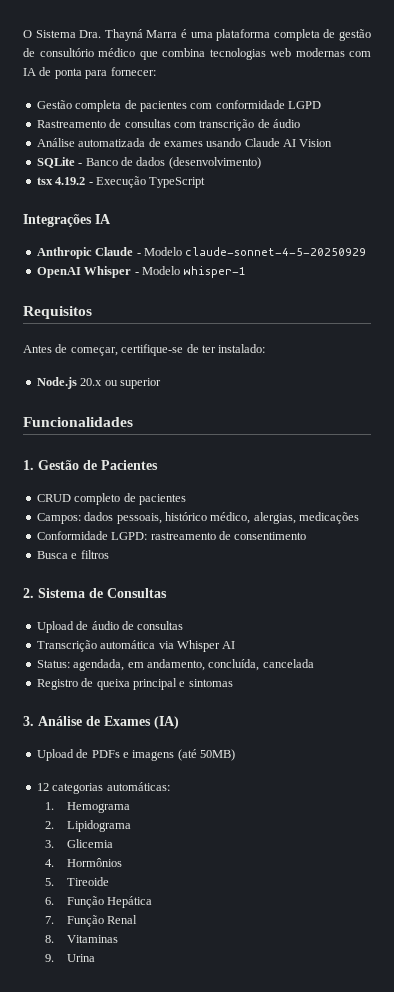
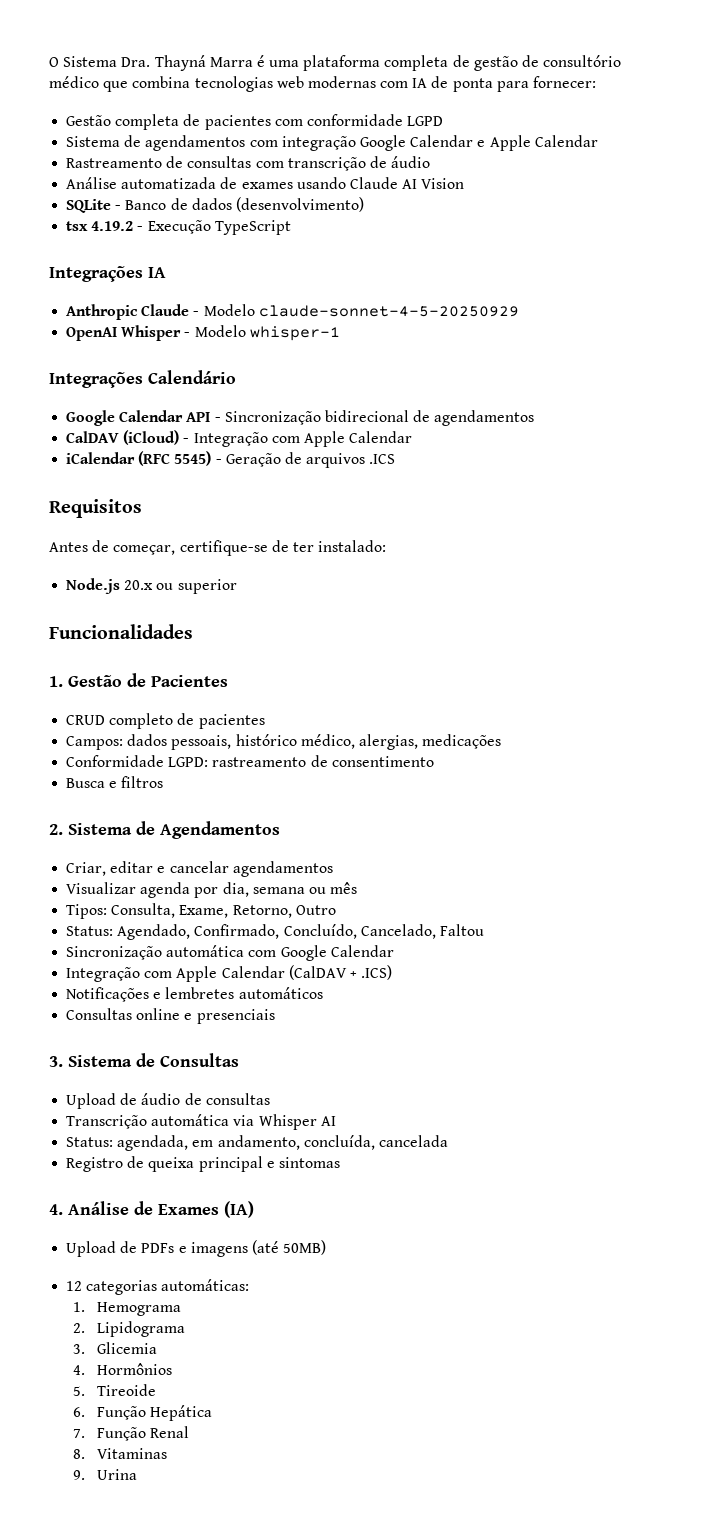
(321, 105) none -> [66,135,598,151] // Sistema de agendamentos com integração Google Calendar e Apple Calendar
(247, 272) none -> [49,370,236,388] [66,410,535,426] [66,430,413,447] [66,451,396,468] // Integrações Calendário // Google Calendar API - Sincronização bidirecional de agendamentos // CalDAV (iCloud) - Integração com Apple Calendar // iCalendar (RFC 5545) - Geração de arquivos .ICS
(103, 593) none -> [160,821,280,839] [66,861,333,877] [66,882,358,898] [66,903,336,919] [66,924,484,940] [66,945,394,961] [66,965,393,982] [66,987,323,1002] [66,1008,275,1024] [49,1053,155,1067] Agendamentos // Criar, editar e cancelar agendamentos // Visualizar agenda por dia, semana ou mês // Tipos: Consulta, Exame, Retorno, Outro // Status: Agendado, Confirmado, Concluído, Cancelado, Faltou // Sincronização automática com Google Calendar // Integração com Apple Calendar (CalDAV + .ICS) // Notificações e lembretes automáticos // Consultas online e presenciais // 3. Sistema de
[23,716,34,726] 3. -> [49,1204,63,1215] 4.

